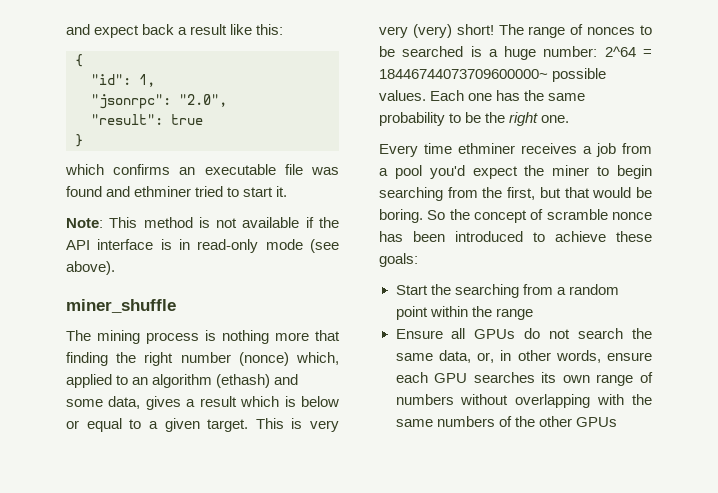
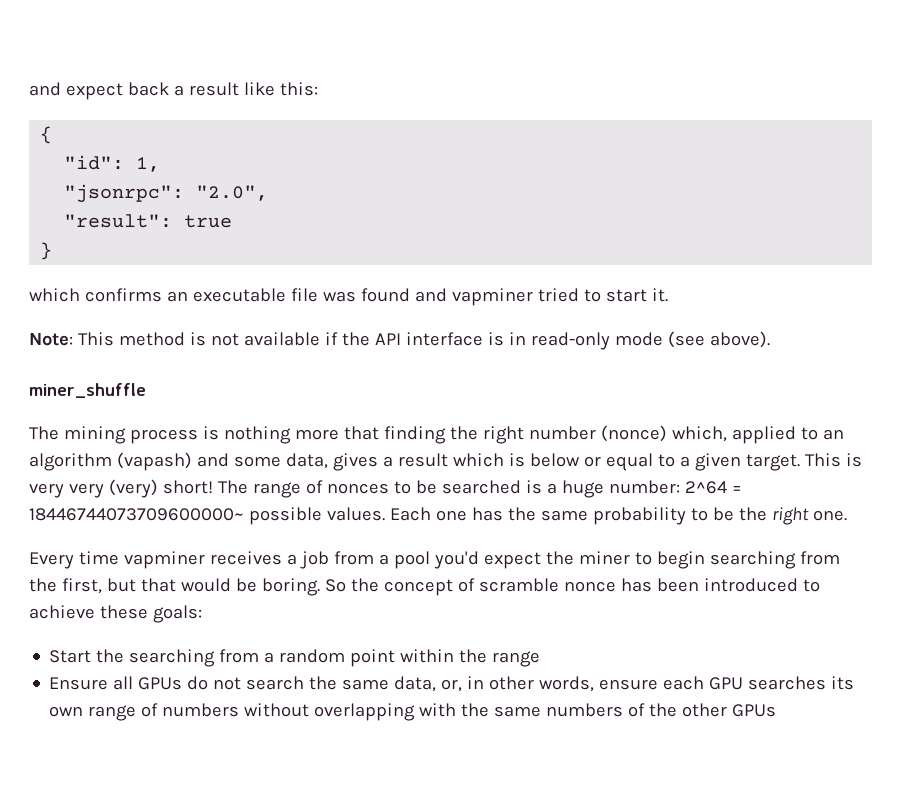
[134,186,192,197] ethminer -> [451,288,533,306] vapminer
[216,374,271,388] (ethash) -> [116,452,192,471] (vapash)
[458,143,515,154] ethminer -> [123,551,205,569] vapminer

